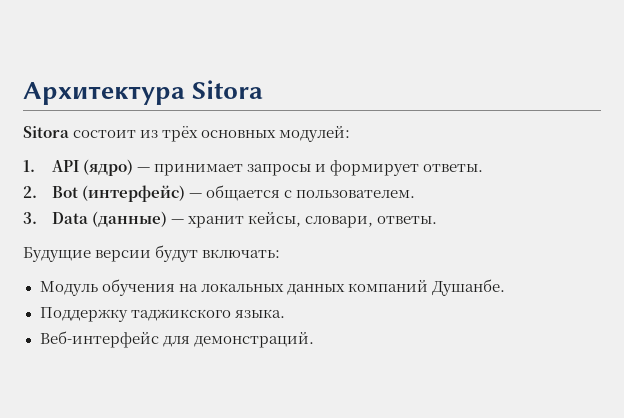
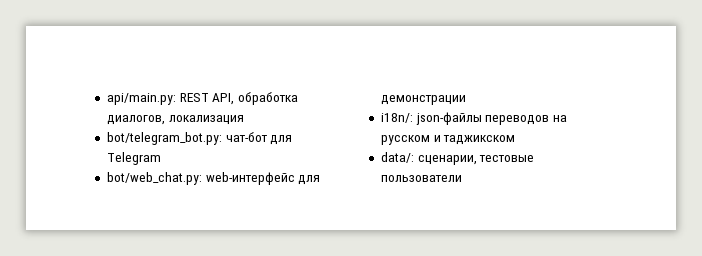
[23,80,264,105] [23,125,351,142] [23,159,483,176] [23,185,415,202] [23,211,437,228] [23,245,281,262] [39,279,505,296] [39,307,285,322] [39,331,314,348] Архитектура Sitora // Sitora состоит из трёх основных модулей: // 1. API (ядро) — принимает запросы и формирует ответы. // 2. Bot (интерфейс) — общается с пользователем. // 3. Data (данные) — хранит кейсы, словари, ответы. // Будущие версии будут включать: // Модуль обучения на локальных данных компаний Душанбе. // Поддержку таджикского языка. // Веб-интерфейс для демонстраций. -> [106,92,298,105] [106,115,244,125] [106,132,293,145] [106,152,161,165] [106,172,321,185] [380,95,466,105] [380,112,567,125] [380,135,516,145] [380,152,535,165] [380,175,462,182] api/main.py: REST API, обработка диалогов, локализация // bot/telegram_bot.py: чат-бот для Telegram // bot/web_chat.py: web-интерфейс для демонстрации // i18n/: json-файлы переводов на русском и таджикском // data/: сценарии, тестовые пользователи

